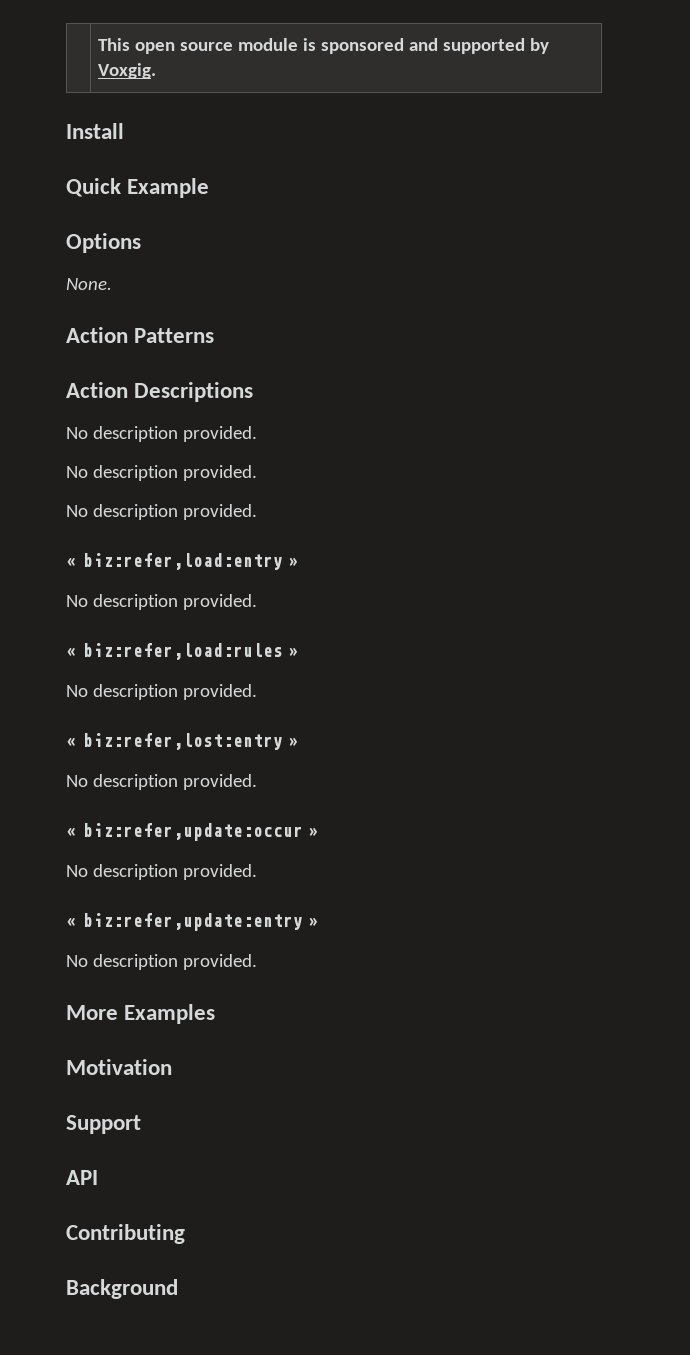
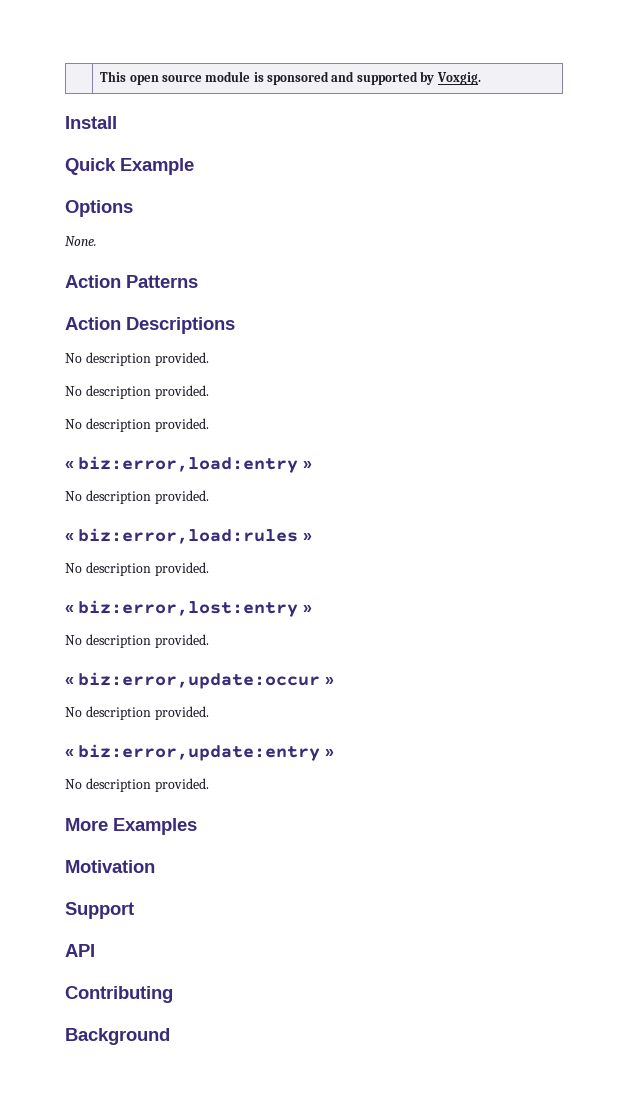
[82,553,300,570] [66,594,257,610] [66,643,300,660] [66,684,257,700] [66,733,300,750] [66,774,257,790] [66,823,320,841] [66,864,257,880] [66,913,303,931] biz:refer,load:entry » // No description provided. // « biz:refer,load:rules » // No description provided. // « biz:refer,lost:entry » // No description provided. // « biz:refer,update:occur » // No description provided. // « biz:refer,update:entry -> [78,456,312,473] [65,490,209,504] [65,528,312,544] [65,562,209,576] [65,600,312,617] [65,634,209,648] [65,672,334,689] [65,706,209,720] [65,744,321,761] biz:error,load:entry » // No description provided. // « biz:error,load:rules » // No description provided. // « biz:error,lost:entry » // No description provided. // « biz:error,update:occur » // No description provided. // « biz:error,update:entry

